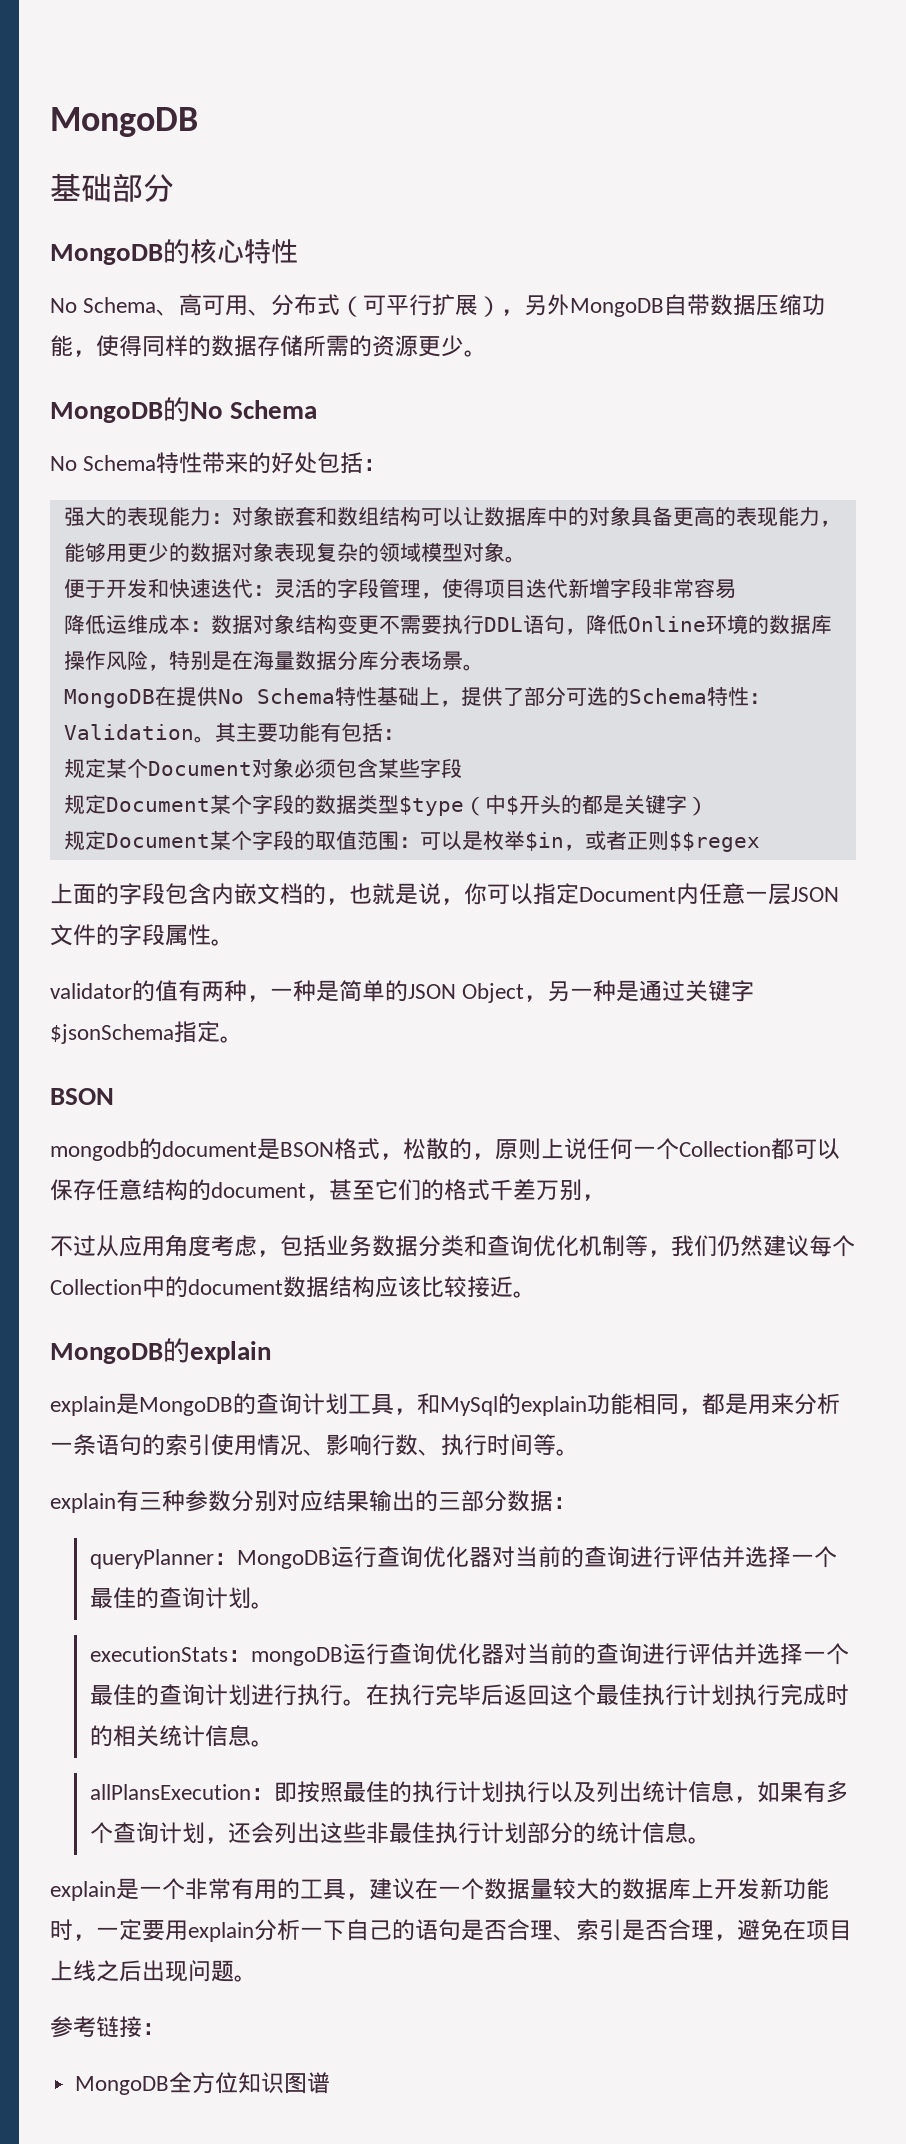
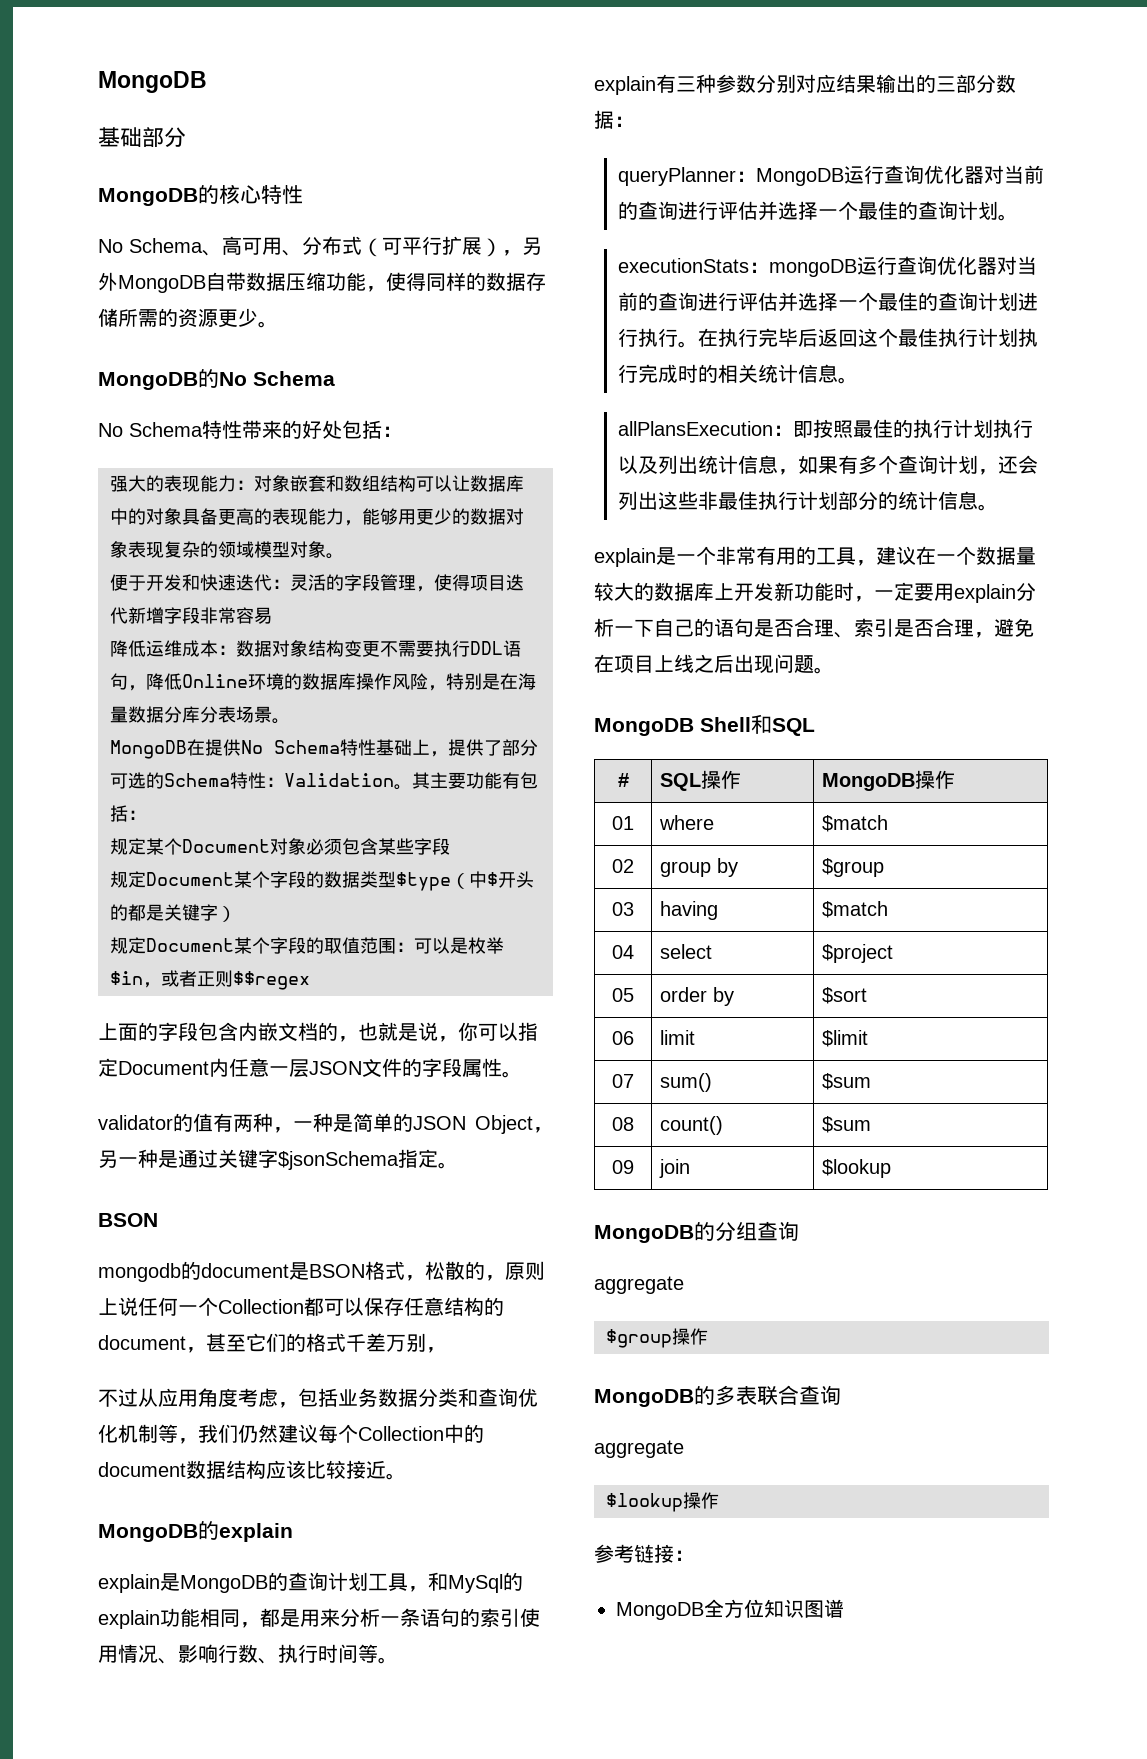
(257, 1978) none -> [594,714,815,736] [617,773,629,787] [660,770,742,791] [822,770,956,791] [612,816,634,830] [659,815,715,830] [822,815,889,832] [612,859,634,873] [660,858,739,877] [822,858,885,877] [612,902,634,916] [660,901,719,920] [822,901,889,918] [612,945,634,959] [660,944,713,959] [822,944,894,963] [612,988,634,1002] [660,987,735,1006] [822,987,868,1004] [612,1031,634,1045] [660,1030,696,1045] [822,1030,869,1047] [612,1074,634,1088] [660,1073,713,1092] [822,1073,872,1090] [612,1117,634,1131] [660,1116,724,1135] [822,1116,872,1133] [612,1160,634,1174] [659,1159,691,1178] [822,1159,892,1178] [594,1221,799,1243] [594,1276,684,1294] [606,1328,708,1348] [594,1385,841,1407] [594,1440,684,1458] [606,1492,719,1512] // MongoDB Shell和SQL // # | SQL操作 | MongoDB操作 // 01 | where | $match // 02 | group by | $group // 03 | having | $match // 04 | select | $project // 05 | order by | $sort // 06 | limit | $limit // 07 | sum() | $sum // 08 | count() | $sum // 09 | join | $lookup // MongoDB的分组查询 // aggregate // $group操作 // MongoDB的多表联合查询 // aggregate // $lookup操作

